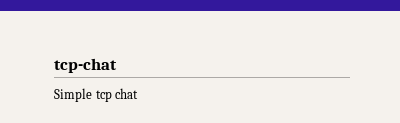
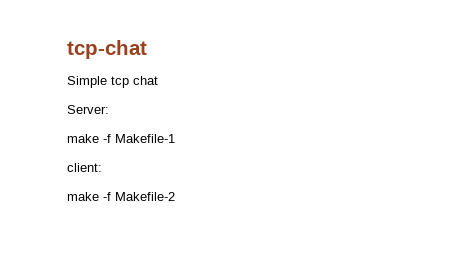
(139, 93) none -> [67,105,109,114] [67,134,175,143] [67,163,102,172] [67,192,175,201] // Server: // make -f Makefile-1 // client: // make -f Makefile-2

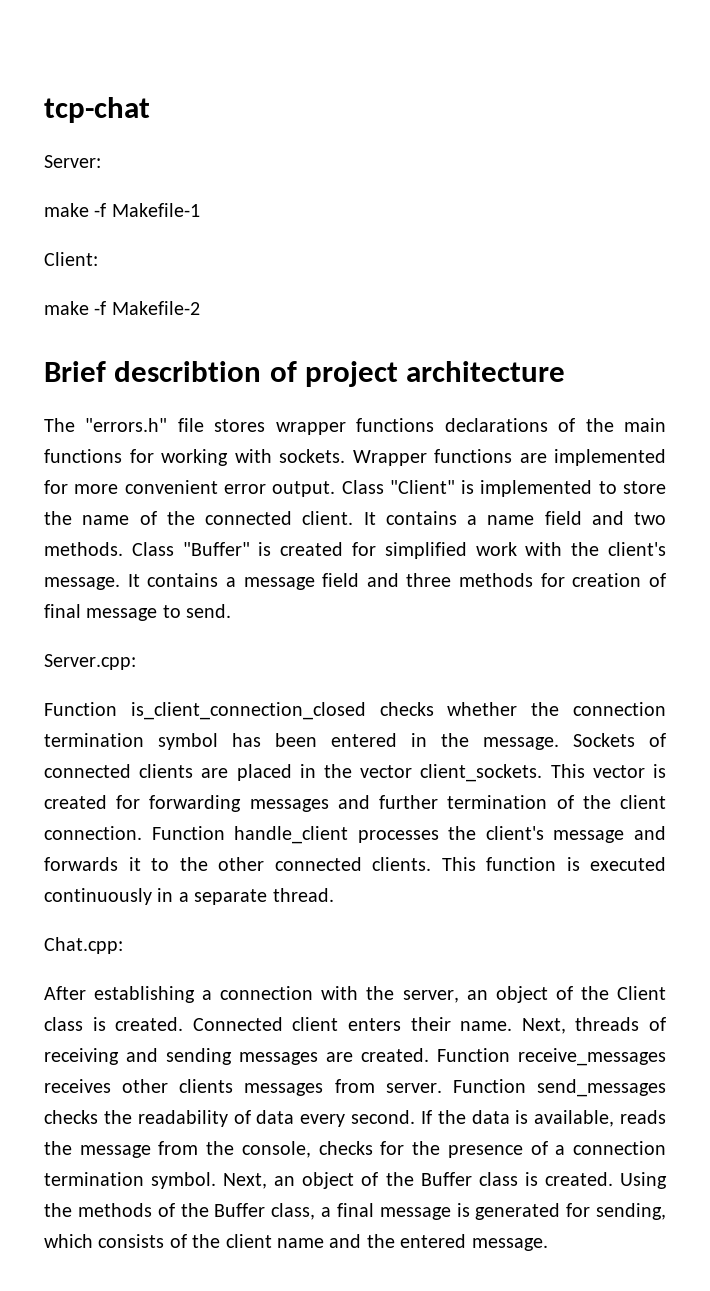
[67,76,158,88] // Simple tcp chat -> (150, 110) none
[67,163,102,172] client: -> [44,252,98,266] Client:
(175, 196) none -> [44,361,566,387] [44,418,666,435] [44,449,666,466] [44,480,666,497] [44,511,666,525] [44,542,666,559] [44,573,666,590] [44,604,232,621] [44,654,136,670] [44,702,666,720] [44,733,666,750] [44,764,666,782] [44,795,666,812] [44,826,666,844] [44,857,666,871] [44,888,334,905] [44,937,123,954] [44,986,667,1003] [44,1017,667,1034] [44,1048,666,1066] [44,1079,667,1097] [44,1110,666,1127] [44,1141,667,1158] [44,1172,668,1189] [44,1203,666,1220] [44,1234,548,1251] // Brief describtion of project architecture // The "errors.h" file stores wrapper functions declarations of the main functions for working with sockets. Wrapper functions are implemented for more convenient error output. Class "Client" is implemented to store the name of the connected client. It contains a name field and two methods. Class "Buffer" is created for simplified work with the client's message. It contains a message field and three methods for creation of final message to send. // Server.cpp: // Function is_client_connection_closed checks whether the connection termination symbol has been entered in the message. Sockets of connected clients are placed in the vector client_sockets. This vector is created for forwarding messages and further termination of the client connection. Function handle_client processes the client's message and forwards it to the other connected clients. This function is executed continuously in a separate thread. // Chat.cpp: // After establishing a connection with the server, an object of the Client class is created. Connected client enters their name. Next, threads of receiving and sending messages are created. Function receive_messages receives other clients messages from server. Function send_messages checks the readability of data every second. If the data is available, reads the message from the console, checks for the presence of a connection termination symbol. Next, an object of the Buffer class is created. Using the methods of the Buffer class, a final message is generated for sending, which consists of the client name and the entered message.

